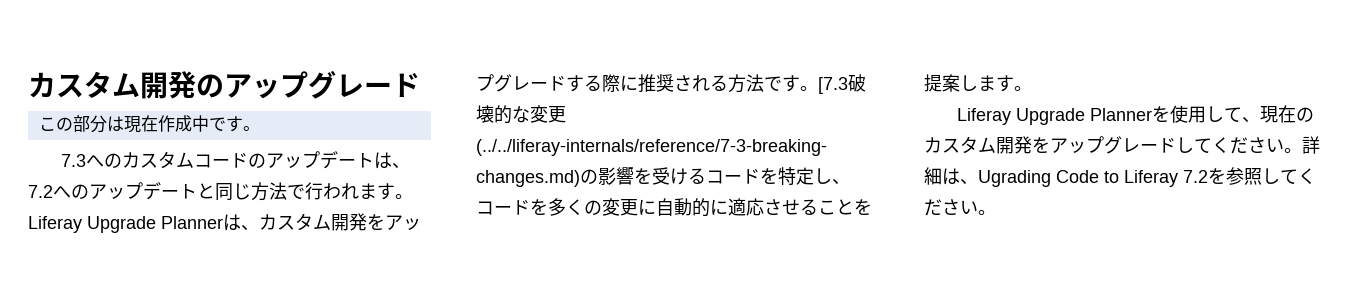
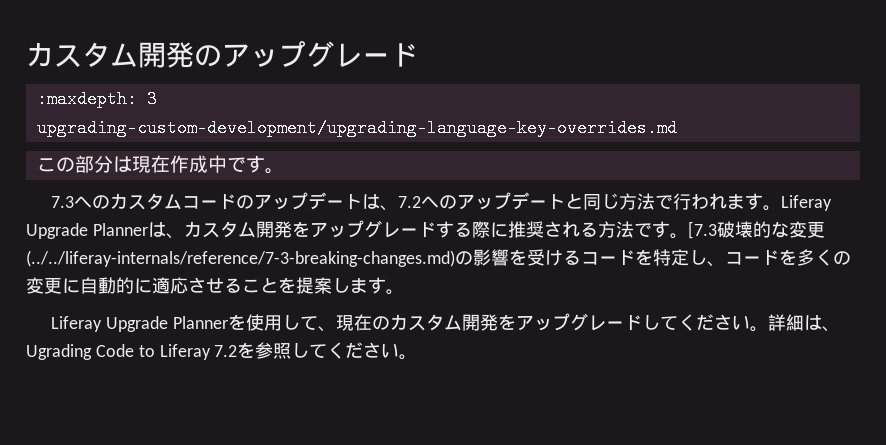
(420, 85) none -> [36,90,157,108] [36,119,677,137] // :maxdepth: 3 // upgrading-custom-development/upgrading-language-key-overrides.md

